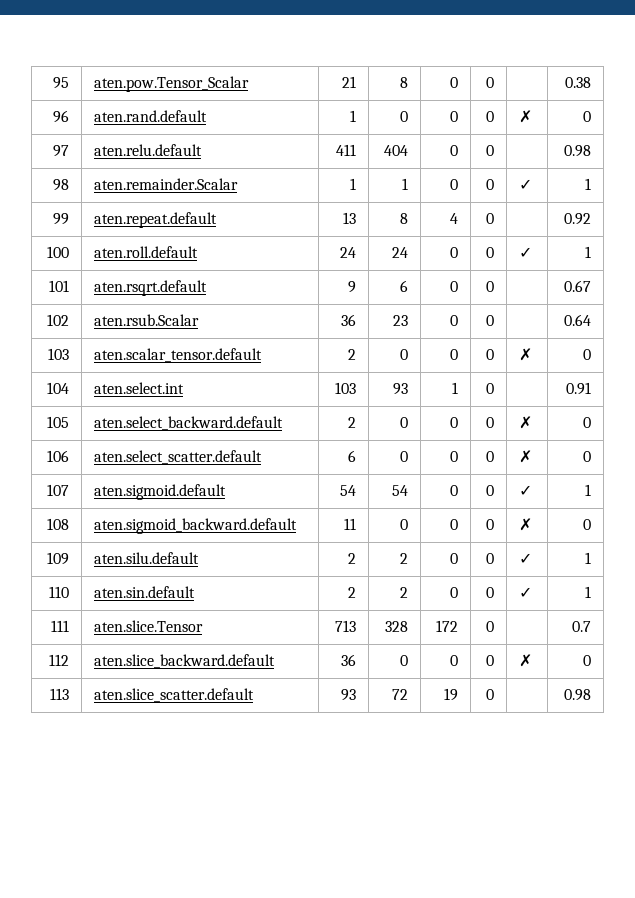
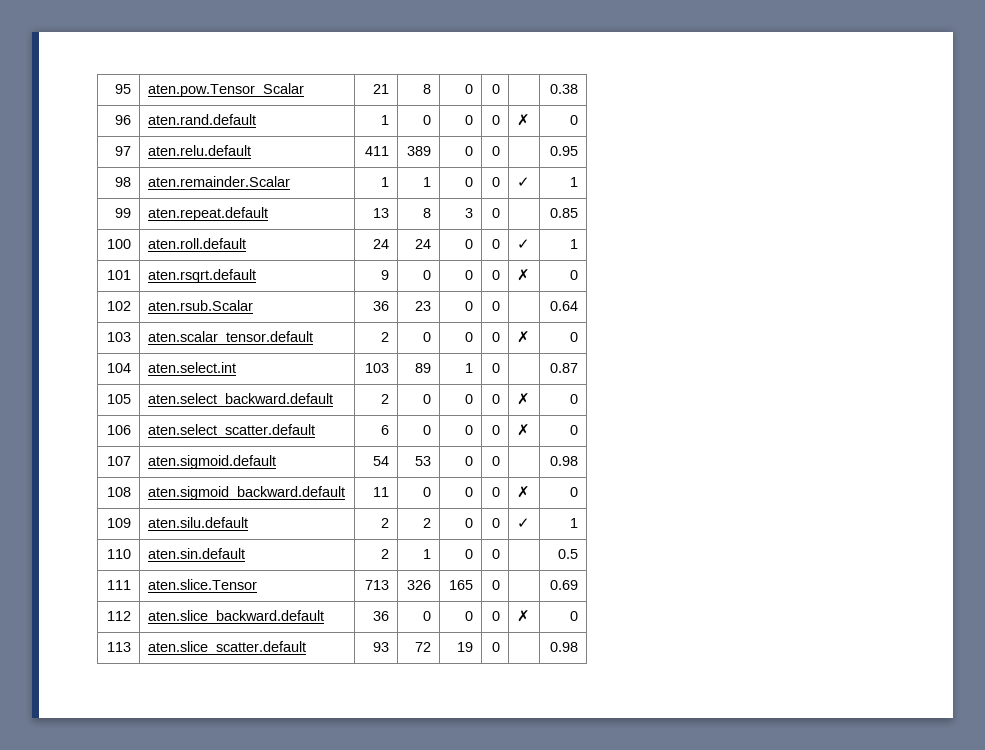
[384,145,409,156] [450,145,459,156] [486,145,495,156] [564,145,592,157] 404 | 0 | 0 | | 0.98 -> [407,146,432,156] [465,146,474,156] [492,146,501,156] [550,146,579,156] 389 | 0 | 0 | | 0.95
[450,213,459,224] [486,213,495,224] [564,213,592,225] 4 | 0 | | 0.92 -> [465,208,474,218] [492,208,501,218] [550,208,579,218] 3 | 0 | | 0.85
[400,280,409,292] [450,281,459,292] [486,281,495,292] [564,280,592,292] 6 | 0 | 0 | | 0.67 -> [423,270,432,280] [465,270,474,280] [492,270,501,280] [516,269,530,281] [570,270,579,280] 0 | 0 | 0 | ✗ | 0
[393,383,409,395] 93 -> [415,363,432,373] 89
[566,382,592,395] 0.91 -> [550,363,579,373] 0.87
[392,485,409,496] [450,485,459,496] [486,485,495,496] [518,485,532,496] [585,484,592,496] 54 | 0 | 0 | ✓ | 1 -> [415,456,432,466] [465,456,474,466] [492,456,501,466] [550,456,579,466] 53 | 0 | 0 | | 0.98
[400,587,409,598] [450,587,459,598] [486,587,495,598] [518,587,532,598] [585,586,592,598] 2 | 0 | 0 | ✓ | 1 -> [423,549,432,559] [465,549,474,559] [492,549,501,559] [558,549,579,559] 1 | 0 | 0 | | 0.5
[385,621,409,632] [436,620,459,632] [486,621,495,632] [572,621,592,632] 328 | 172 | 0 | | 0.7 -> [407,580,432,590] [449,580,474,590] [492,580,501,590] [550,580,579,590] 326 | 165 | 0 | | 0.69

